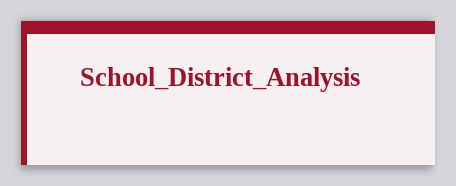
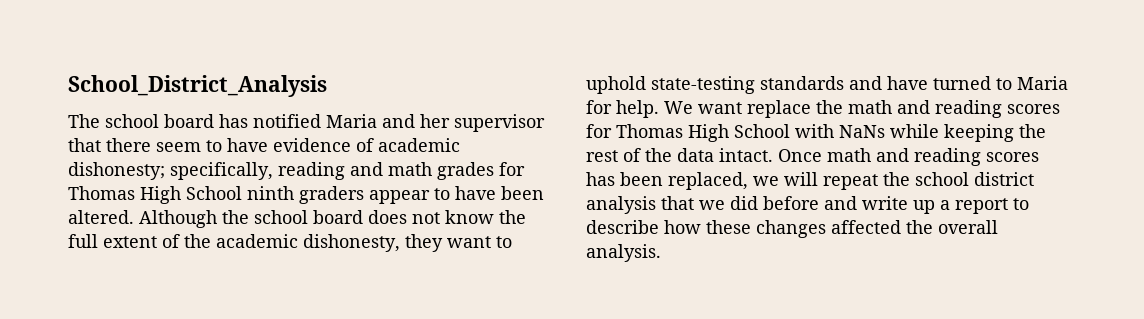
(360, 79) none -> [68,114,545,132] [68,138,460,152] [68,162,525,180] [68,186,544,204] [68,210,526,228] [68,234,512,252] [586,76,1068,94] [586,100,1060,118] [586,124,1046,142] [586,148,1039,166] [586,172,1034,190] [586,196,1029,214] [586,220,998,238] [586,244,661,262] // The school board has notified Maria and her supervisor that there seem to have evidence of academic dishonesty; specifically, reading and math grades for Thomas High School ninth graders appear to have been altered. Although the school board does not know the full extent of the academic dishonesty, they want to uphold state-testing standards and have turned to Maria for help. We want replace the math and reading scores for Thomas High School with NaNs while keeping the rest of the data intact. Once math and reading scores has been replaced, we will repeat the school district analysis that we did before and write up a report to describe how these changes affected the overall analysis.

